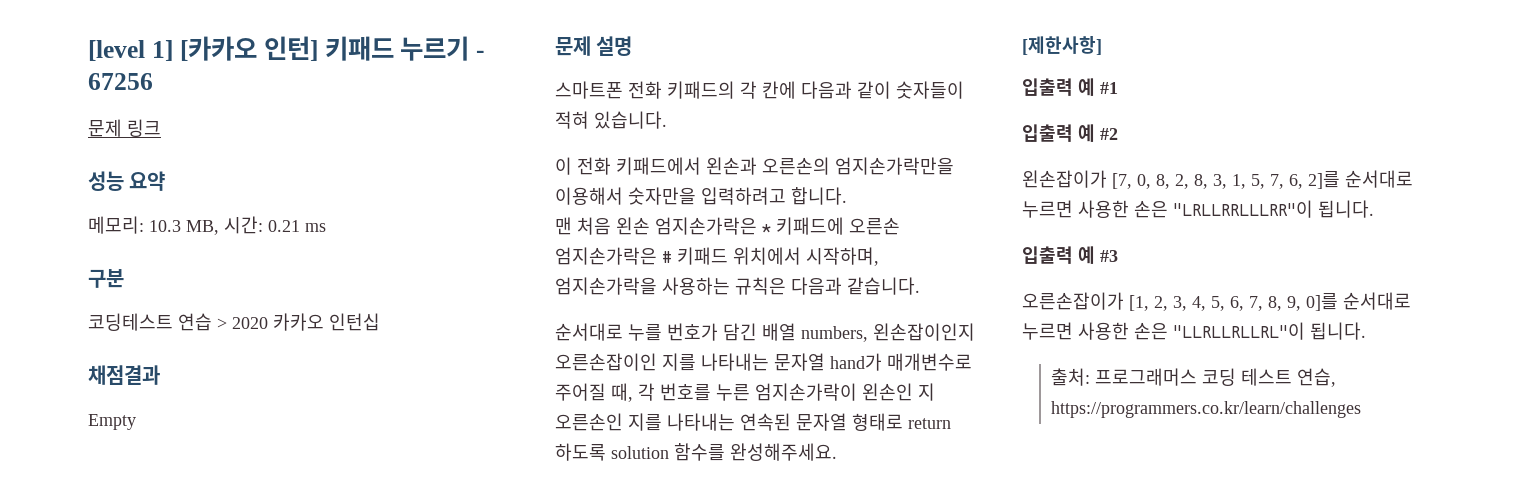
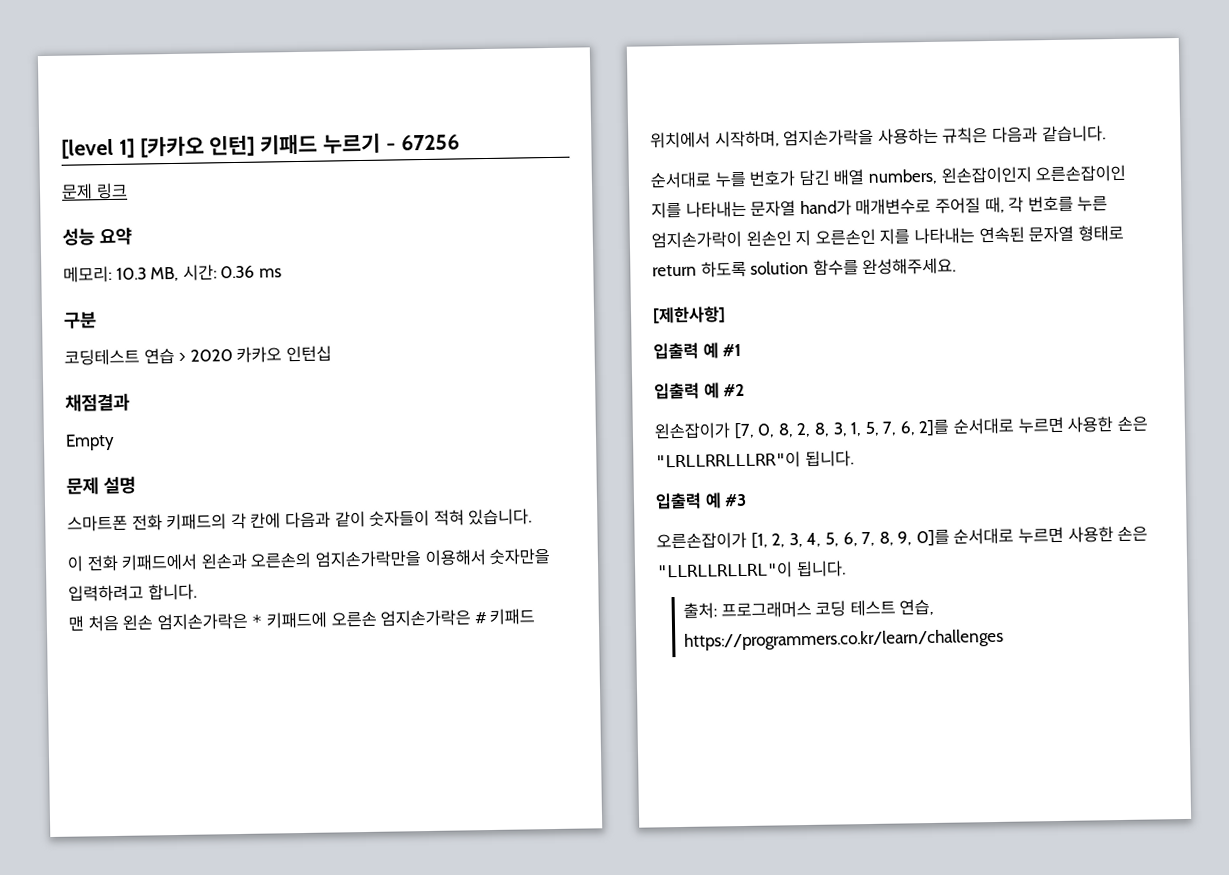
[268,220,300,232] 0.21 -> [220,265,256,279] 0.36

